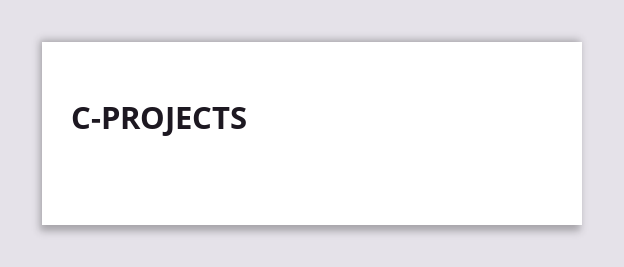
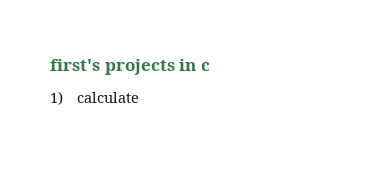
[71,107,247,136] C-PROJECTS -> [50,59,210,75] [50,91,139,105] first's projects in c // 1) calculate

